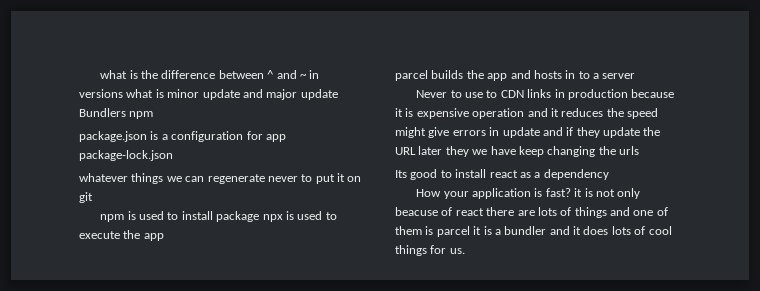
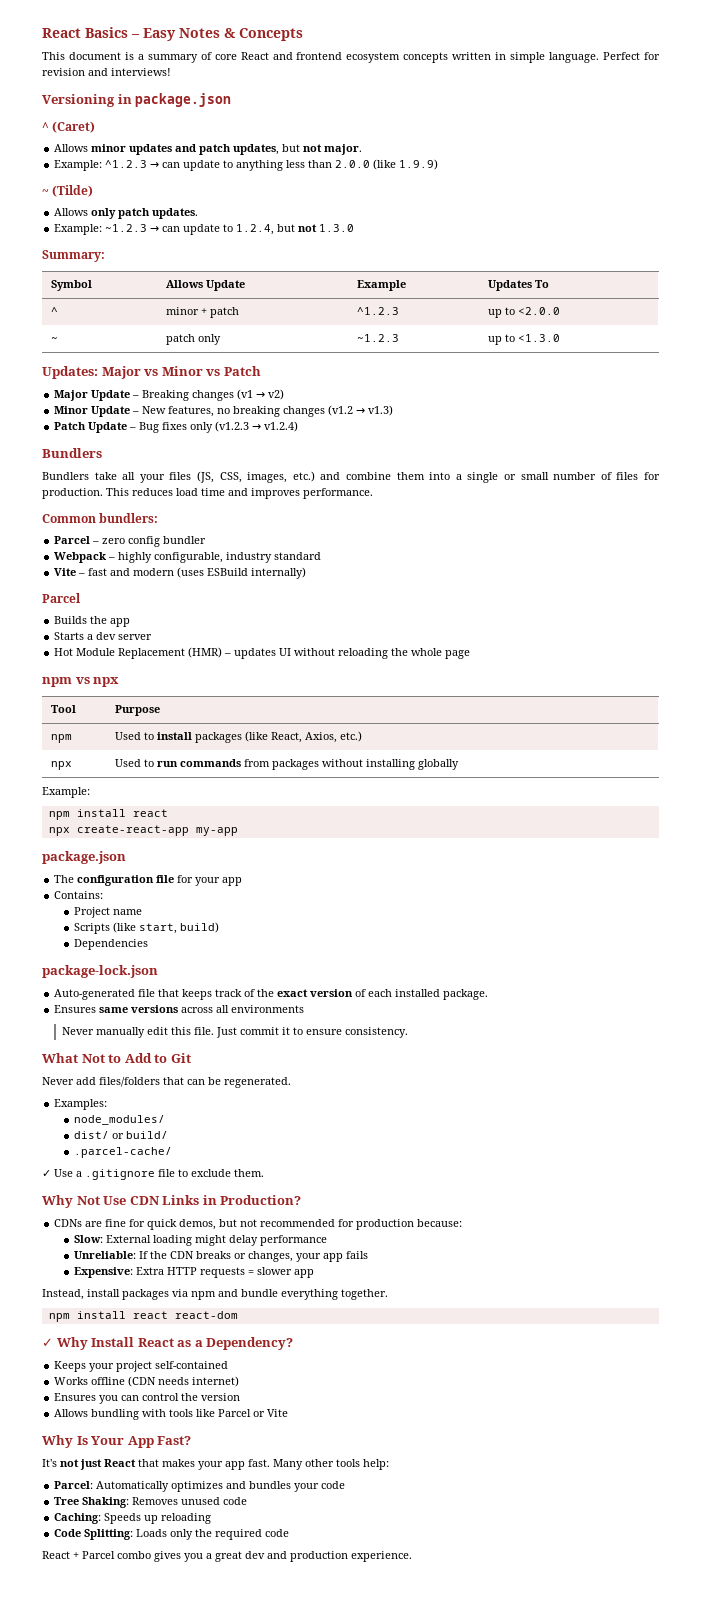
[100,70,320,79] [79,89,338,100] [79,108,154,119] [79,131,286,142] [79,150,173,161] [79,173,362,184] [79,192,93,203] [100,211,337,222] [79,230,164,241] [395,70,636,81] [416,89,675,100] [395,108,658,119] [395,127,661,138] [395,146,639,157] [395,169,609,180] [416,188,641,199] [395,207,668,218] [395,226,672,237] [395,245,465,256] what is the difference between ^ and ~ in versions what is minor update and major update Bundlers npm // package.json is a configuration for app package-lock.json // whatever things we can regenerate never to put it on git // npm is used to install package npx is used to execute the app // parcel builds the app and hosts in to a server // Never to use to CDN links in production because it is expensive operation and it reduces the speed might give errors in update and if they update the URL later they we have keep changing the urls // Its good to install react as a dependency // How your application is fast? it is not only beacuse of react there are lots of things and one of them is parcel it is a bundler and it does lots of cool things for us. -> [42,27,303,41] [42,52,660,63] [42,68,171,76] [42,93,232,107] [42,121,96,133] [54,144,363,155] [54,159,439,171] [42,185,94,197] [54,208,199,219] [54,224,355,235] [42,250,105,262] [50,280,92,291] [165,280,245,291] [356,280,406,291] [487,280,549,291] [50,307,58,315] [165,307,239,318] [356,307,399,315] [487,307,560,318] [50,337,58,342] [165,334,221,345] [356,334,399,342] [487,334,560,345] [42,366,261,379] [54,389,285,401] [54,405,394,417] [54,421,299,433] [42,448,102,458] [42,471,661,483] [42,488,373,499] [42,513,159,523] [54,536,207,547] [54,552,322,563] [54,567,307,579] [42,593,81,603] [54,616,131,627] [54,632,153,640] [54,647,471,659] [42,677,120,687] [50,705,76,713] [114,705,160,716] [50,734,72,743] [114,731,362,743] [50,761,72,770] [114,759,459,770] [42,787,90,798] [48,809,168,820] [48,825,238,836] [42,851,126,864] [54,875,243,886] [54,891,104,899] [74,907,143,918] [74,922,220,934] [74,939,149,950] [42,965,158,978] [54,989,489,1000] [54,1005,305,1013] [62,1027,409,1038] [42,1053,191,1063] [42,1077,291,1088] [54,1099,108,1110] [74,1115,166,1125] [74,1131,169,1139] [74,1147,173,1158] [42,1169,264,1180] [42,1195,302,1208] [54,1219,463,1230] [74,1235,328,1246] [74,1251,369,1262] [74,1267,315,1278] [42,1289,388,1300] [48,1311,238,1322] [42,1337,294,1350] [54,1361,229,1372] [54,1376,240,1387] [54,1393,241,1404] [54,1409,289,1420] [42,1435,192,1448] [42,1459,389,1470] [54,1481,346,1492] [54,1497,248,1508] [54,1513,212,1524] [54,1529,290,1540] [42,1551,412,1562] React Basics – Easy Notes & Concepts // This document is a summary of core React and frontend ecosystem concepts written in simple language. Perfect for revision and interviews! // Versioning in package.json // ^ (Caret) // Allows minor updates and patch updates, but not major. // Example: ^1.2.3 → can update to anything less than 2.0.0 (like 1.9.9) // ~ (Tilde) // Allows only patch updates. // Example: ~1.2.3 → can update to 1.2.4, but not 1.3.0 // Summary: // Symbol | Allows Update | Example | Updates To // ^ | minor + patch | ^1.2.3 | up to <2.0.0 // ~ | patch only | ~1.2.3 | up to <1.3.0 // Updates: Major vs Minor vs Patch // Major Update – Breaking changes (v1 → v2) // Minor Update – New features, no breaking changes (v1.2 → v1.3) // Patch Update – Bug fixes only (v1.2.3 → v1.2.4) // Bundlers // Bundlers take all your files (JS, CSS, images, etc.) and combine them into a single or small number of files for production. This reduces load time and improves performance. // Common bundlers: // Parcel – zero config bundler // Webpack – highly configurable, industry standard // Vite – fast and modern (uses ESBuild internally) // Parcel // Builds the app // Starts a dev server // Hot Module Replacement (HMR) – updates UI without reloading the whole page // npm vs npx // Tool | Purpose // npm | Used to install packages (like React, Axios, etc.) // npx | Used to run commands from packages without installing globally // Example: // npm install react // npx create-react-app my-app // package.json // The configuration file for your app // Contains: // Project name // Scripts (like start, build) // Dependencies // package-lock.json // Auto-generated file that keeps track of the exact version of each installed package. // Ensures same versions across all environments // Never manually edit this file. Just commit it to ensure consistency. // What Not to Add to Git // Never add files/folders that can be regenerated. // Examples: // node_modules/ // dist/ or build/ // .parcel-cache/ // ✓ Use a .gitignore file to exclude them. // Why Not Use CDN Links in Production? // CDNs are fine for quick demos, but not recommended for production because: // Slow: External loading might delay performance // Unreliable: If the CDN breaks or changes, your app fails // Expensive: Extra HTTP requests = slower app // Instead, install packages via npm and bundle everything together. // npm install react react-dom // ✓ Why Install React as a Dependency? // Keeps your project self-contained // Works offline (CDN needs internet) // Ensures you can control the version // Allows bundling with tools like Parcel or Vite // Why Is Your App Fast? // It's not just React that makes your app fast. Many other tools help: // Parcel: Automatically optimizes and bundles your code // Tree Shaking: Removes unused code // Caching: Speeds up reloading // Code Splitting: Loads only the required code // React + Parcel combo gives you a great dev and production experience.

